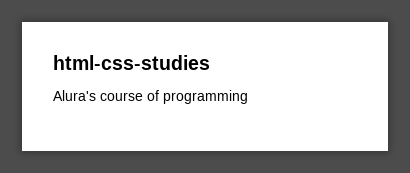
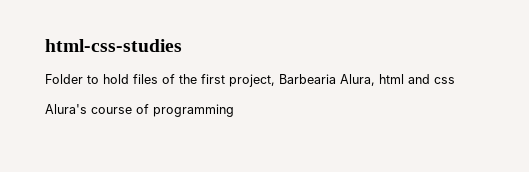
(210, 62) none -> [45,74,455,87] // Folder to hold files of the first project, Barbearia Alura, html and css

